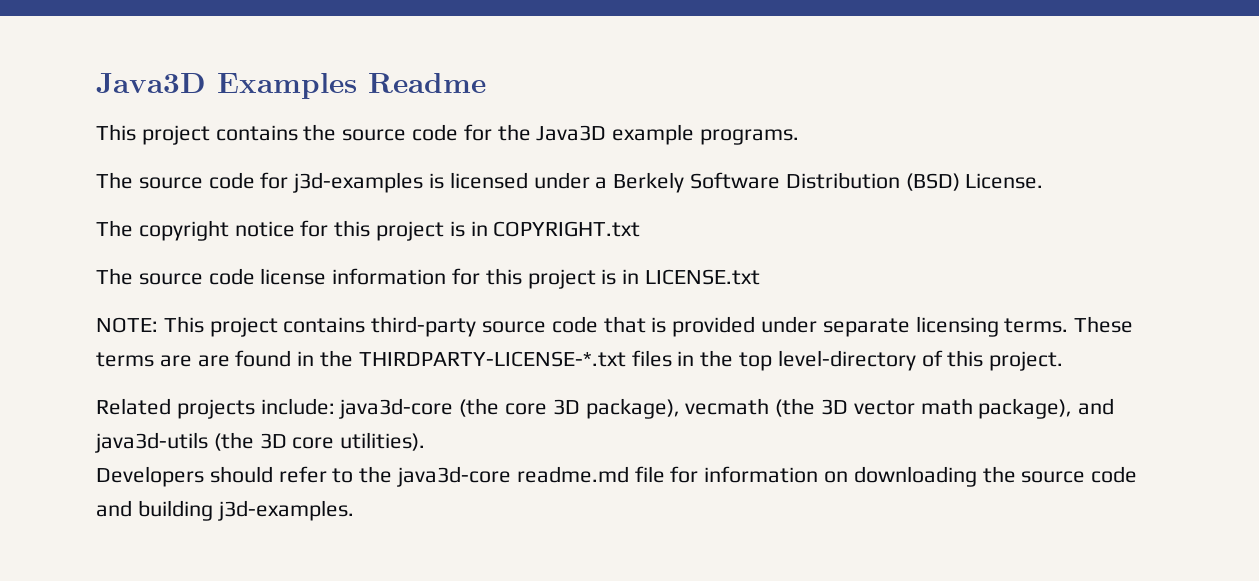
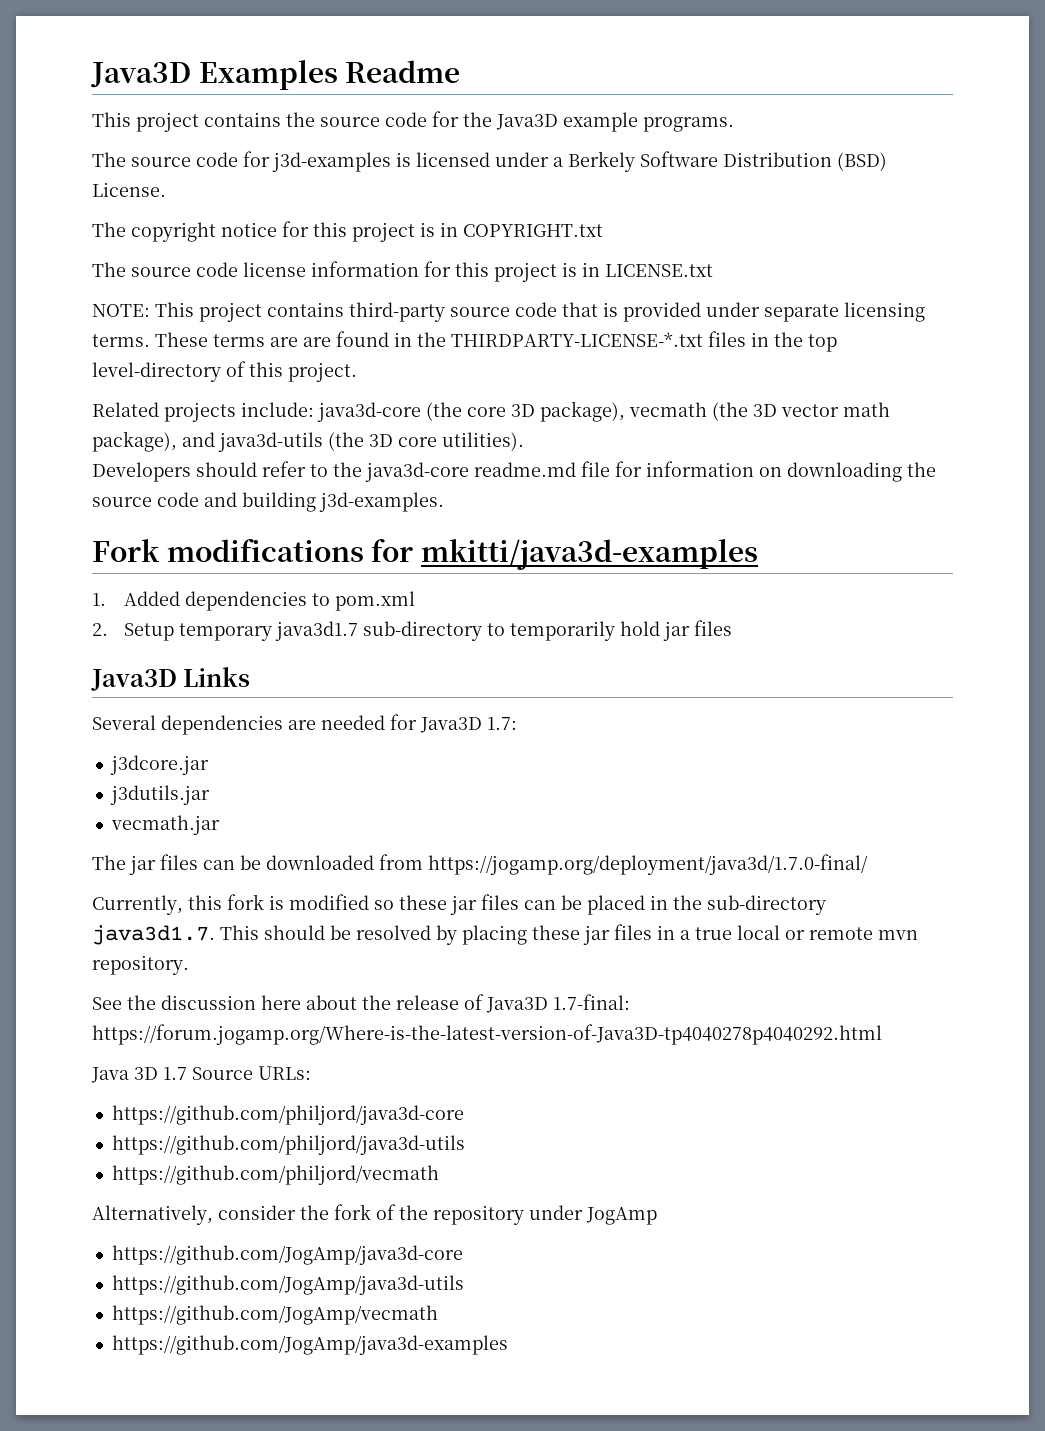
(354, 510) none -> [92,539,758,570] [92,591,416,611] [92,620,733,641] [91,667,251,691] [92,714,517,735] [109,755,209,775] [109,785,210,805] [110,815,220,835] [92,854,868,875] [92,894,826,915] [92,924,918,945] [92,955,189,975] [92,994,630,1013] [92,1024,882,1045] [91,1066,311,1083] [111,1105,464,1125] [111,1135,465,1155] [111,1165,439,1185] [92,1204,657,1225] [111,1245,463,1265] [111,1275,464,1295] [111,1305,438,1325] [111,1335,508,1355] // Fork modifications for mkitti/java3d-examples // 1. Added dependencies to pom.xml // 2. Setup temporary java3d1.7 sub-directory to temporarily hold jar files // Java3D Links // Several dependencies are needed for Java3D 1.7: // j3dcore.jar // j3dutils.jar // vecmath.jar // The jar files can be downloaded from https://jogamp.org/deployment/java3d/1.7.0-final/ // Currently, this fork is modified so these jar files can be placed in the sub-directory java3d1.7. This should be resolved by placing these jar files in a true local or remote mvn repository. // See the discussion here about the release of Java3D 1.7-final: https://forum.jogamp.org/Where-is-the-latest-version-of-Java3D-tp4040278p4040292.html // Java 3D 1.7 Source URLs: // https://github.com/philjord/java3d-core // https://github.com/philjord/java3d-utils // https://github.com/philjord/vecmath // Alternatively, consider the fork of the repository under JogAmp // https://github.com/JogAmp/java3d-core // https://github.com/JogAmp/java3d-utils // https://github.com/JogAmp/vecmath // https://github.com/JogAmp/java3d-examples

